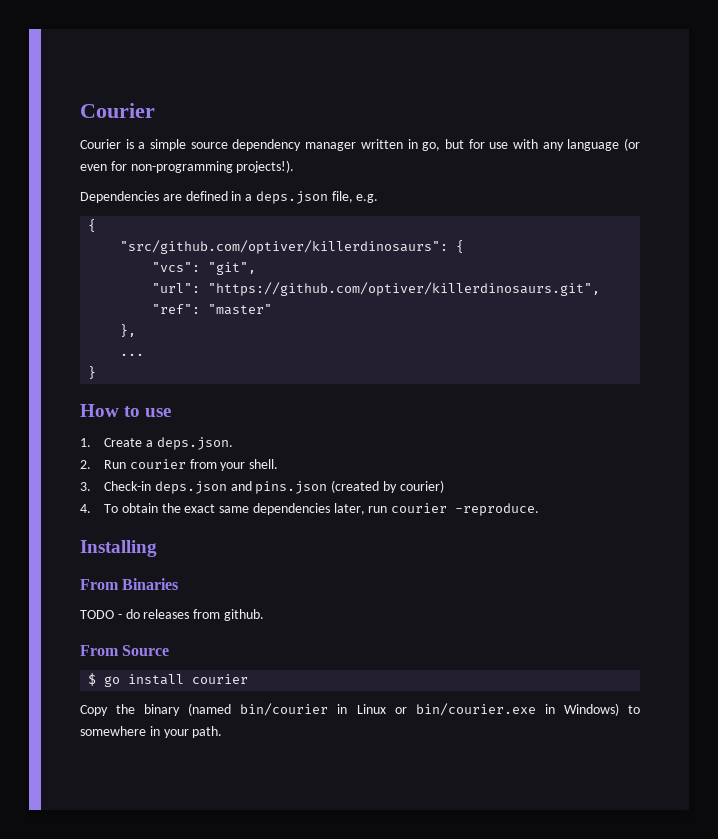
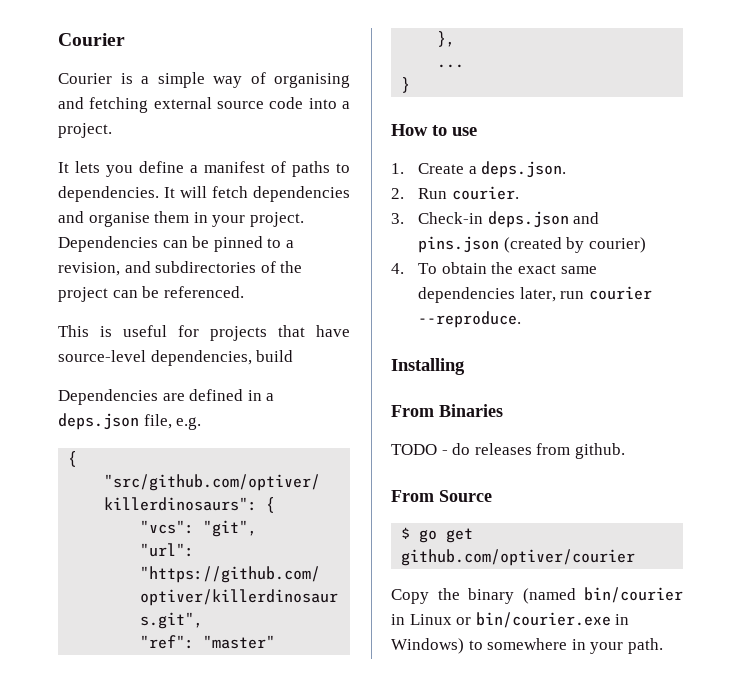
[190,138,640,151] [80,160,295,173] source dependency manager written in go, but for use with any language (or even for non-programming projects!). -> [213,72,350,88] [58,97,350,113] [58,123,112,138] [58,161,350,177] [58,186,350,202] [58,211,304,227] [58,236,294,252] [58,261,303,276] [58,286,244,302] [58,325,350,341] [58,350,294,366] way of organising and fetching external source code into a project. // It lets you define a manifest of paths to dependencies. It will fetch dependencies and organise them in your project. Dependencies can be pinned to a revision, and subdirectories of the project can be referenced. // This is useful for projects that have source-level dependencies, build
[129,459,279,471] courier from your shell. -> [451,186,519,200] courier.
[455,503,540,516] -reproduce. -> [418,311,522,328] --reproduce.
[128,674,249,685] install courier -> [446,528,474,543] [401,549,636,566] get github.com/optiver/courier

